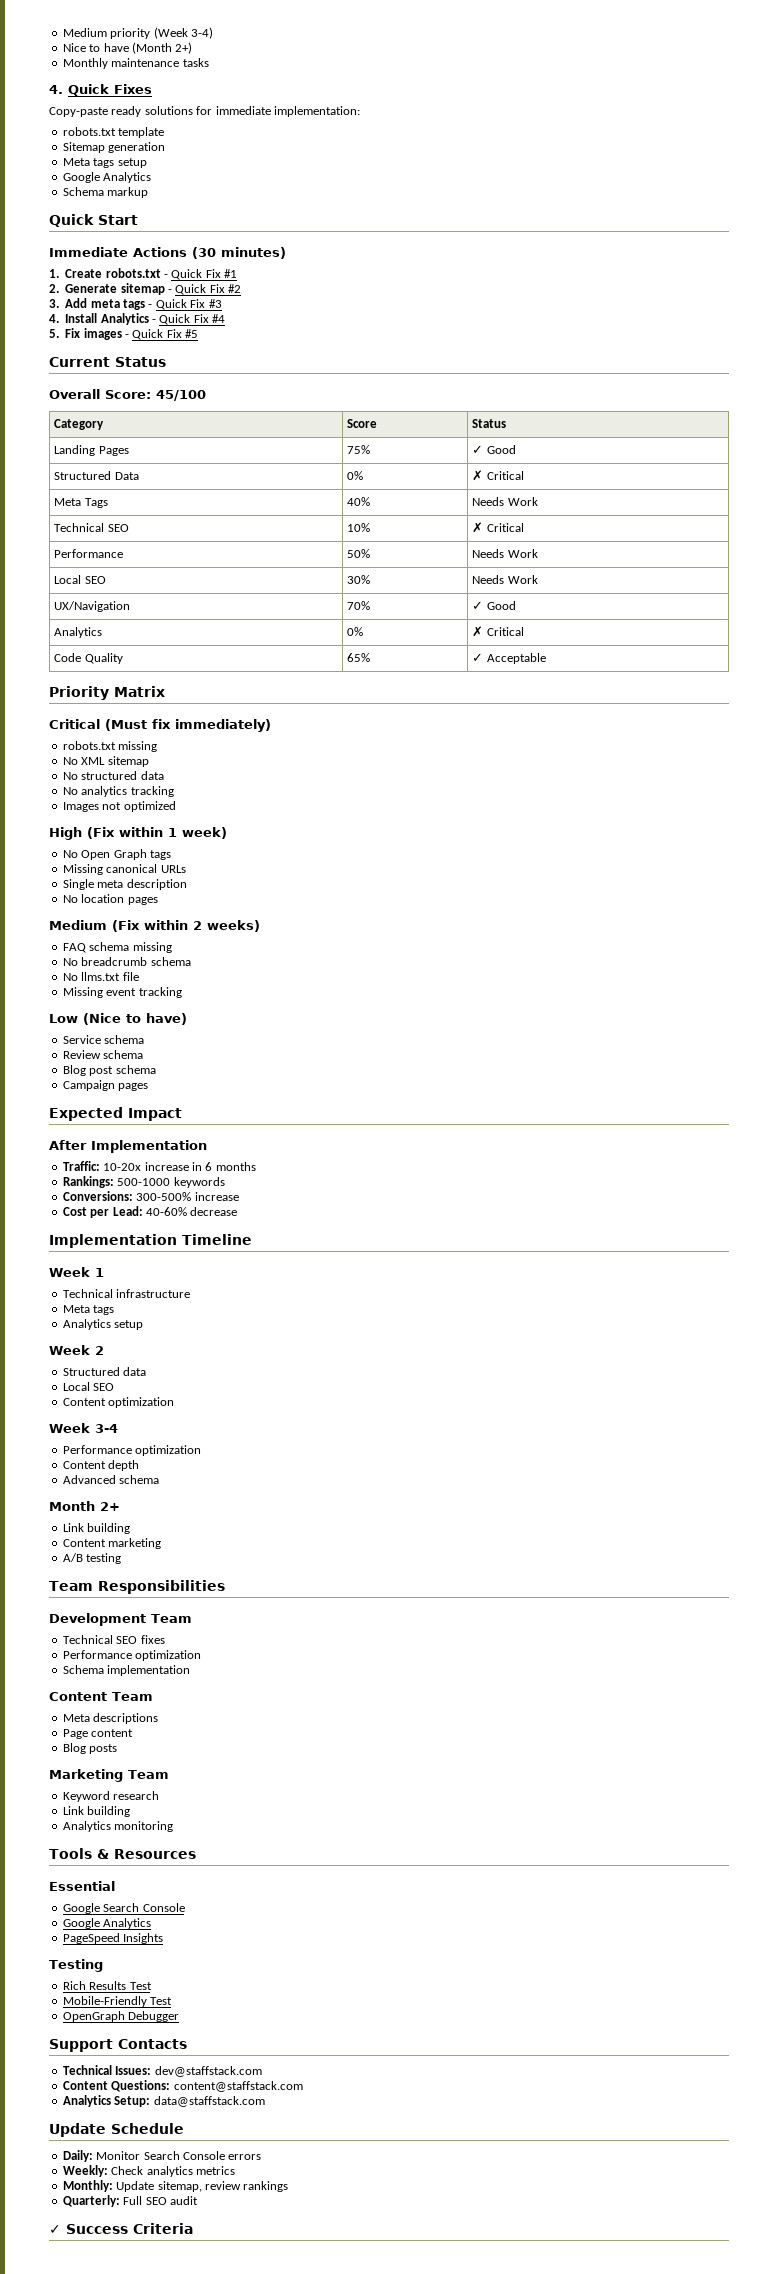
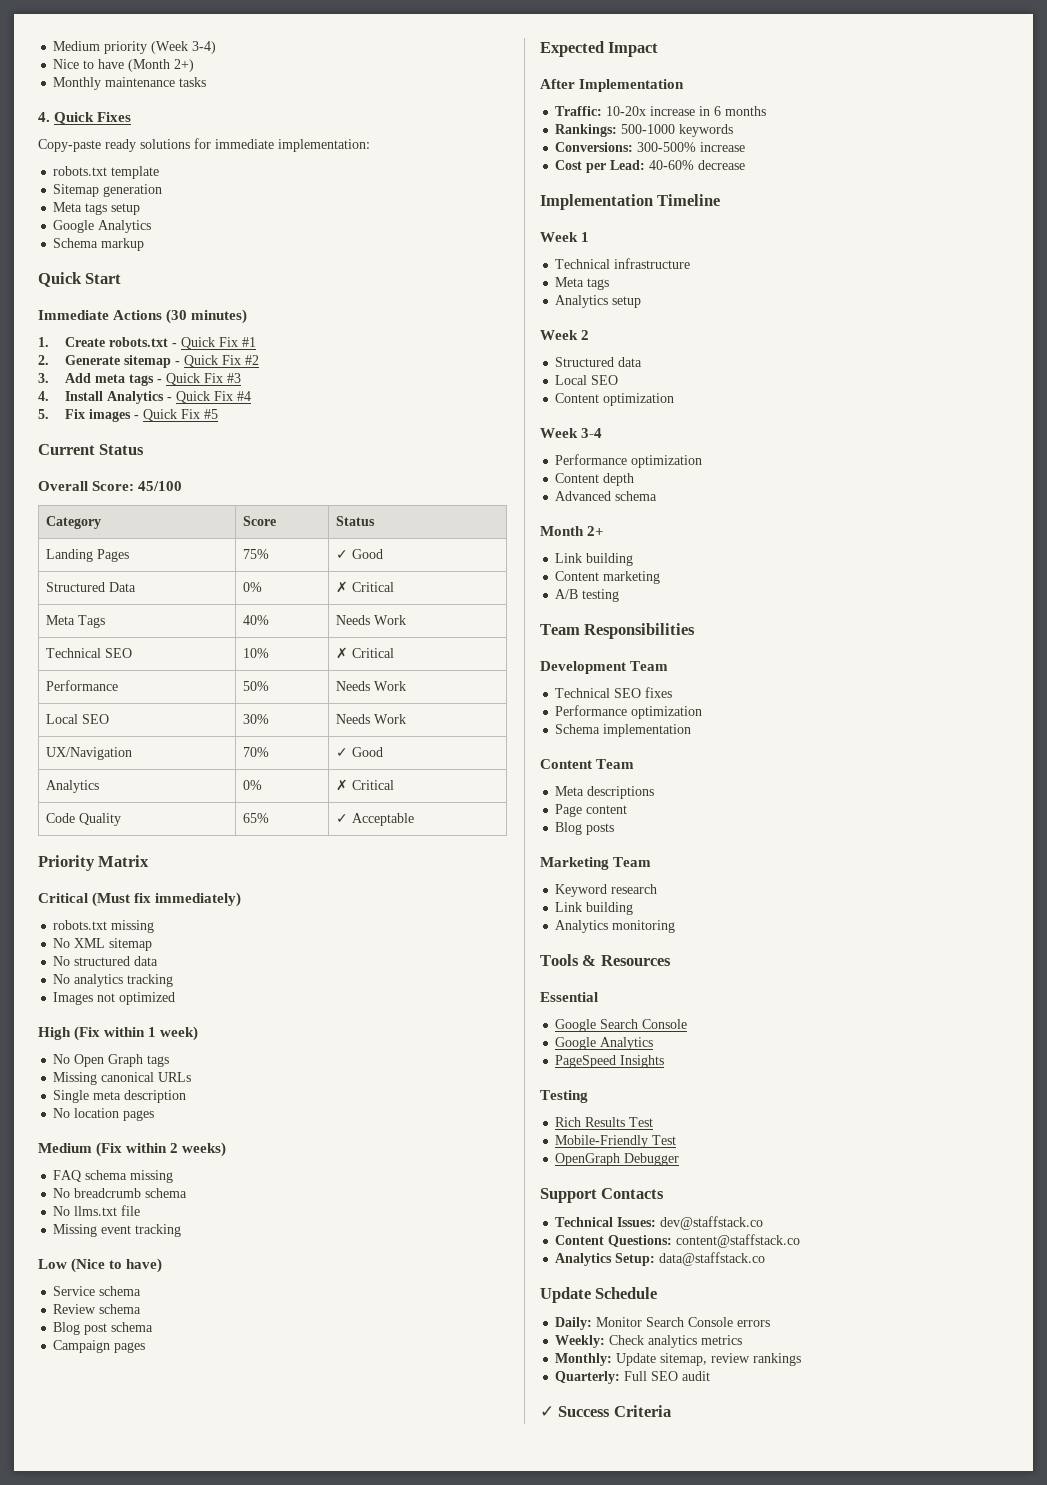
[154,2066,262,2077] dev@staffstack.com -> [660,1216,764,1230] dev@staffstack.co
[173,2081,303,2092] content@staffstack.com -> [676,1234,801,1248] content@staffstack.co
[153,2096,265,2107] data@staffstack.com -> [659,1252,766,1266] data@staffstack.co

